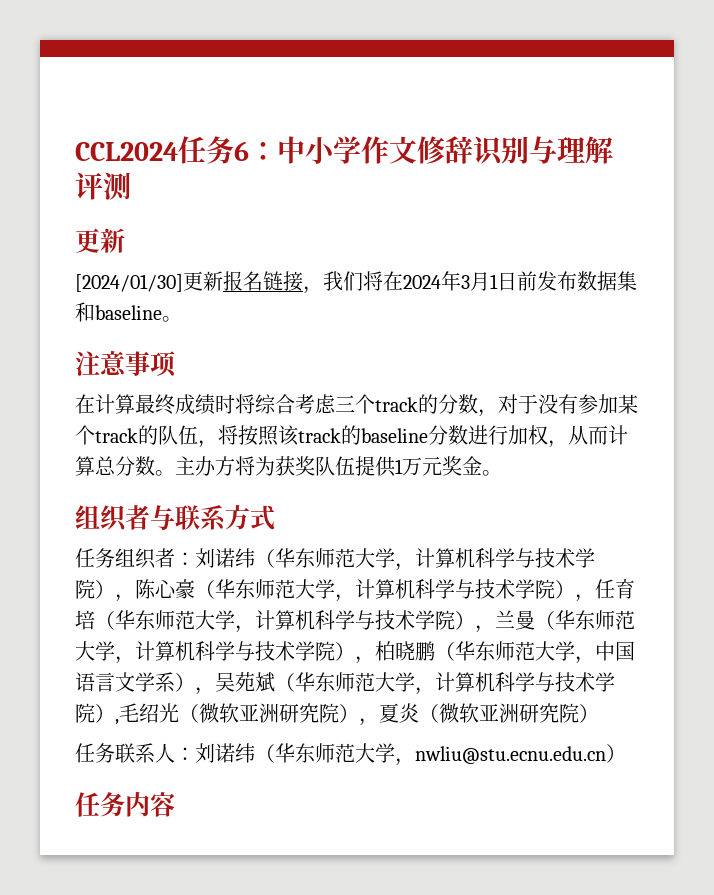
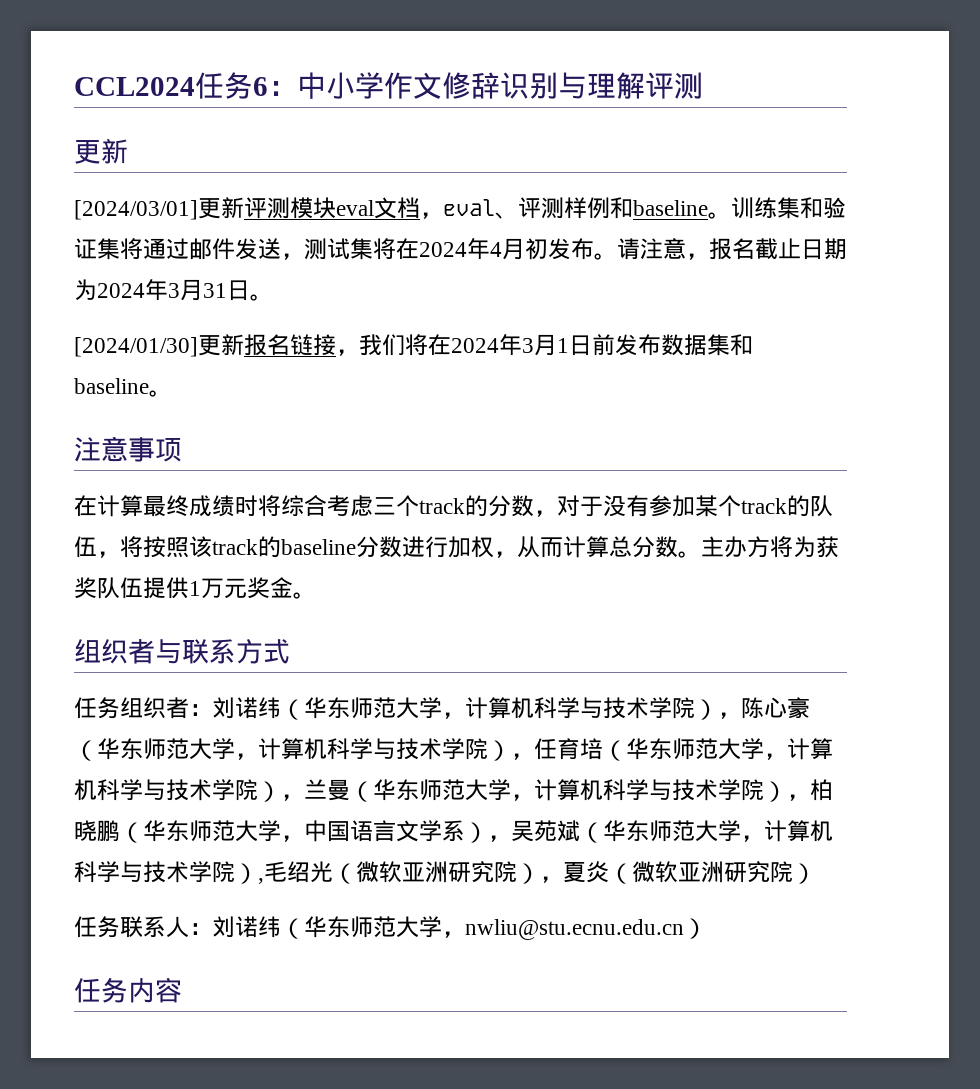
(125, 240) none -> [74,197,846,220] [74,238,847,260] [74,279,273,301] // [2024/03/01]更新评测模块eval文档，eval、评测样例和baseline。训练集和验证集将通过邮件发送，测试集将在2024年4月初发布。请注意，报名截止日期为2024年3月31日。

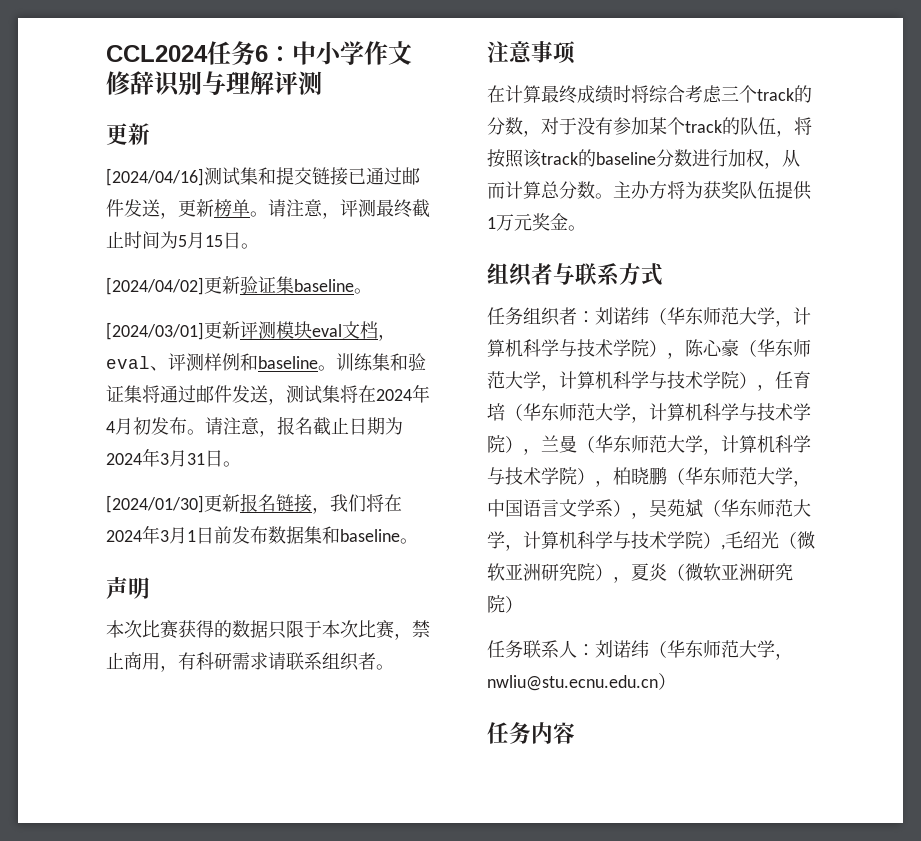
(128, 151) none -> [106,167,420,186] [106,199,430,219] [106,231,259,249] [106,276,372,295] // [2024/04/16]测试集和提交链接已通过邮件发送，更新榜单。请注意，评测最终截止时间为5月15日。 // [2024/04/02]更新验证集baseline。
(172, 393) none -> [106,576,150,599] [106,620,430,640] [106,652,394,672] // 声明 // 本次比赛获得的数据只限于本次比赛，禁止商用，有科研需求请联系组织者。

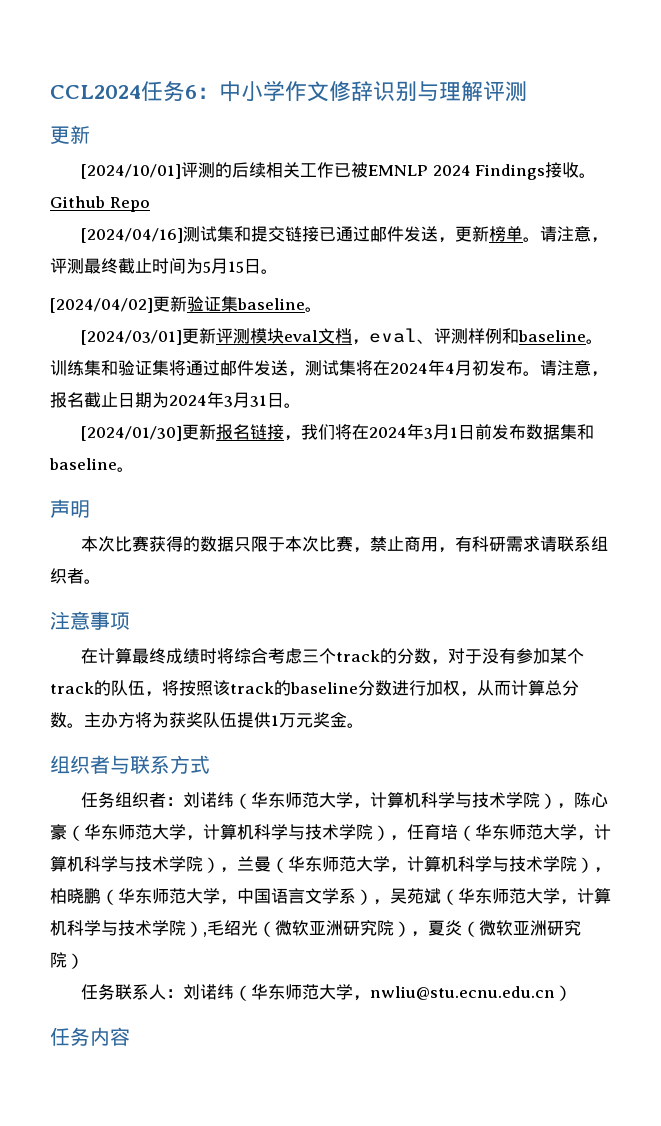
(150, 134) none -> [81,162,597,180] [50,196,150,212] // [2024/10/01]评测的后续相关工作已被EMNLP 2024 Findings接收。Github Repo

